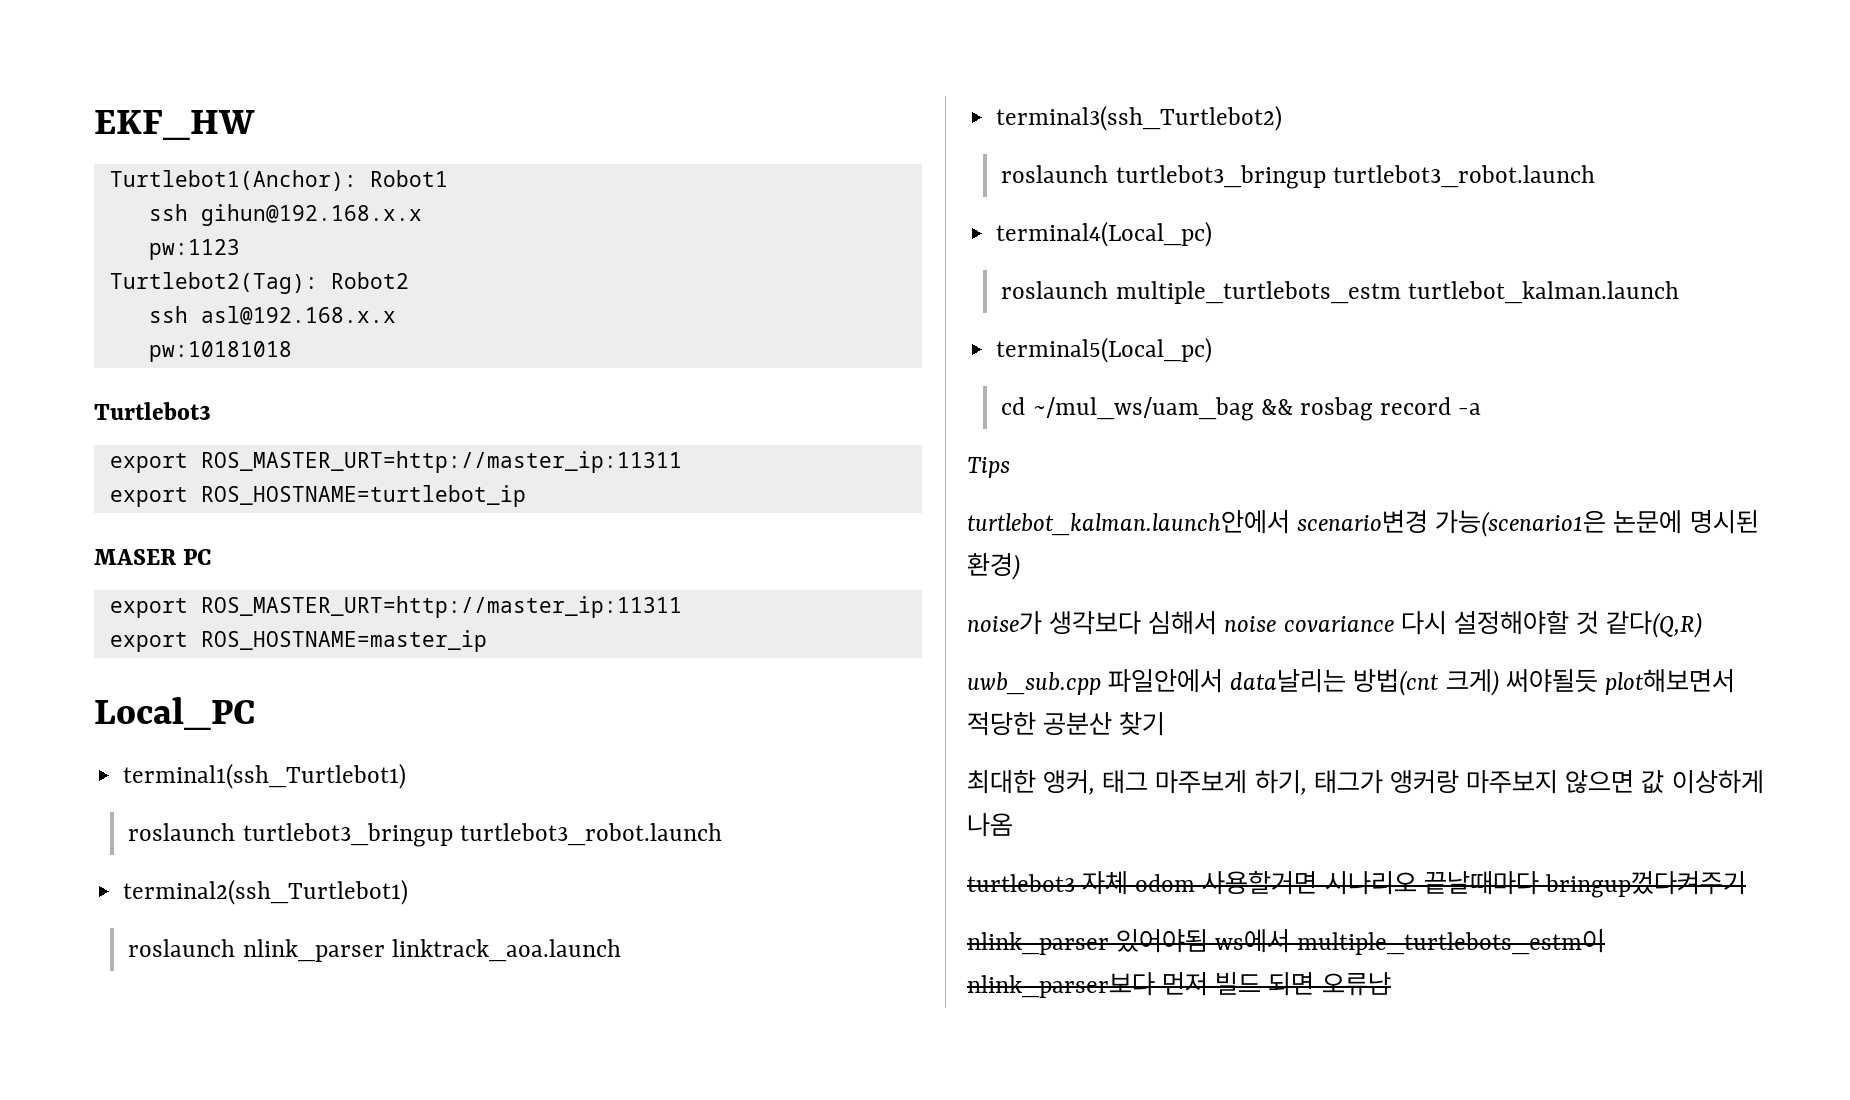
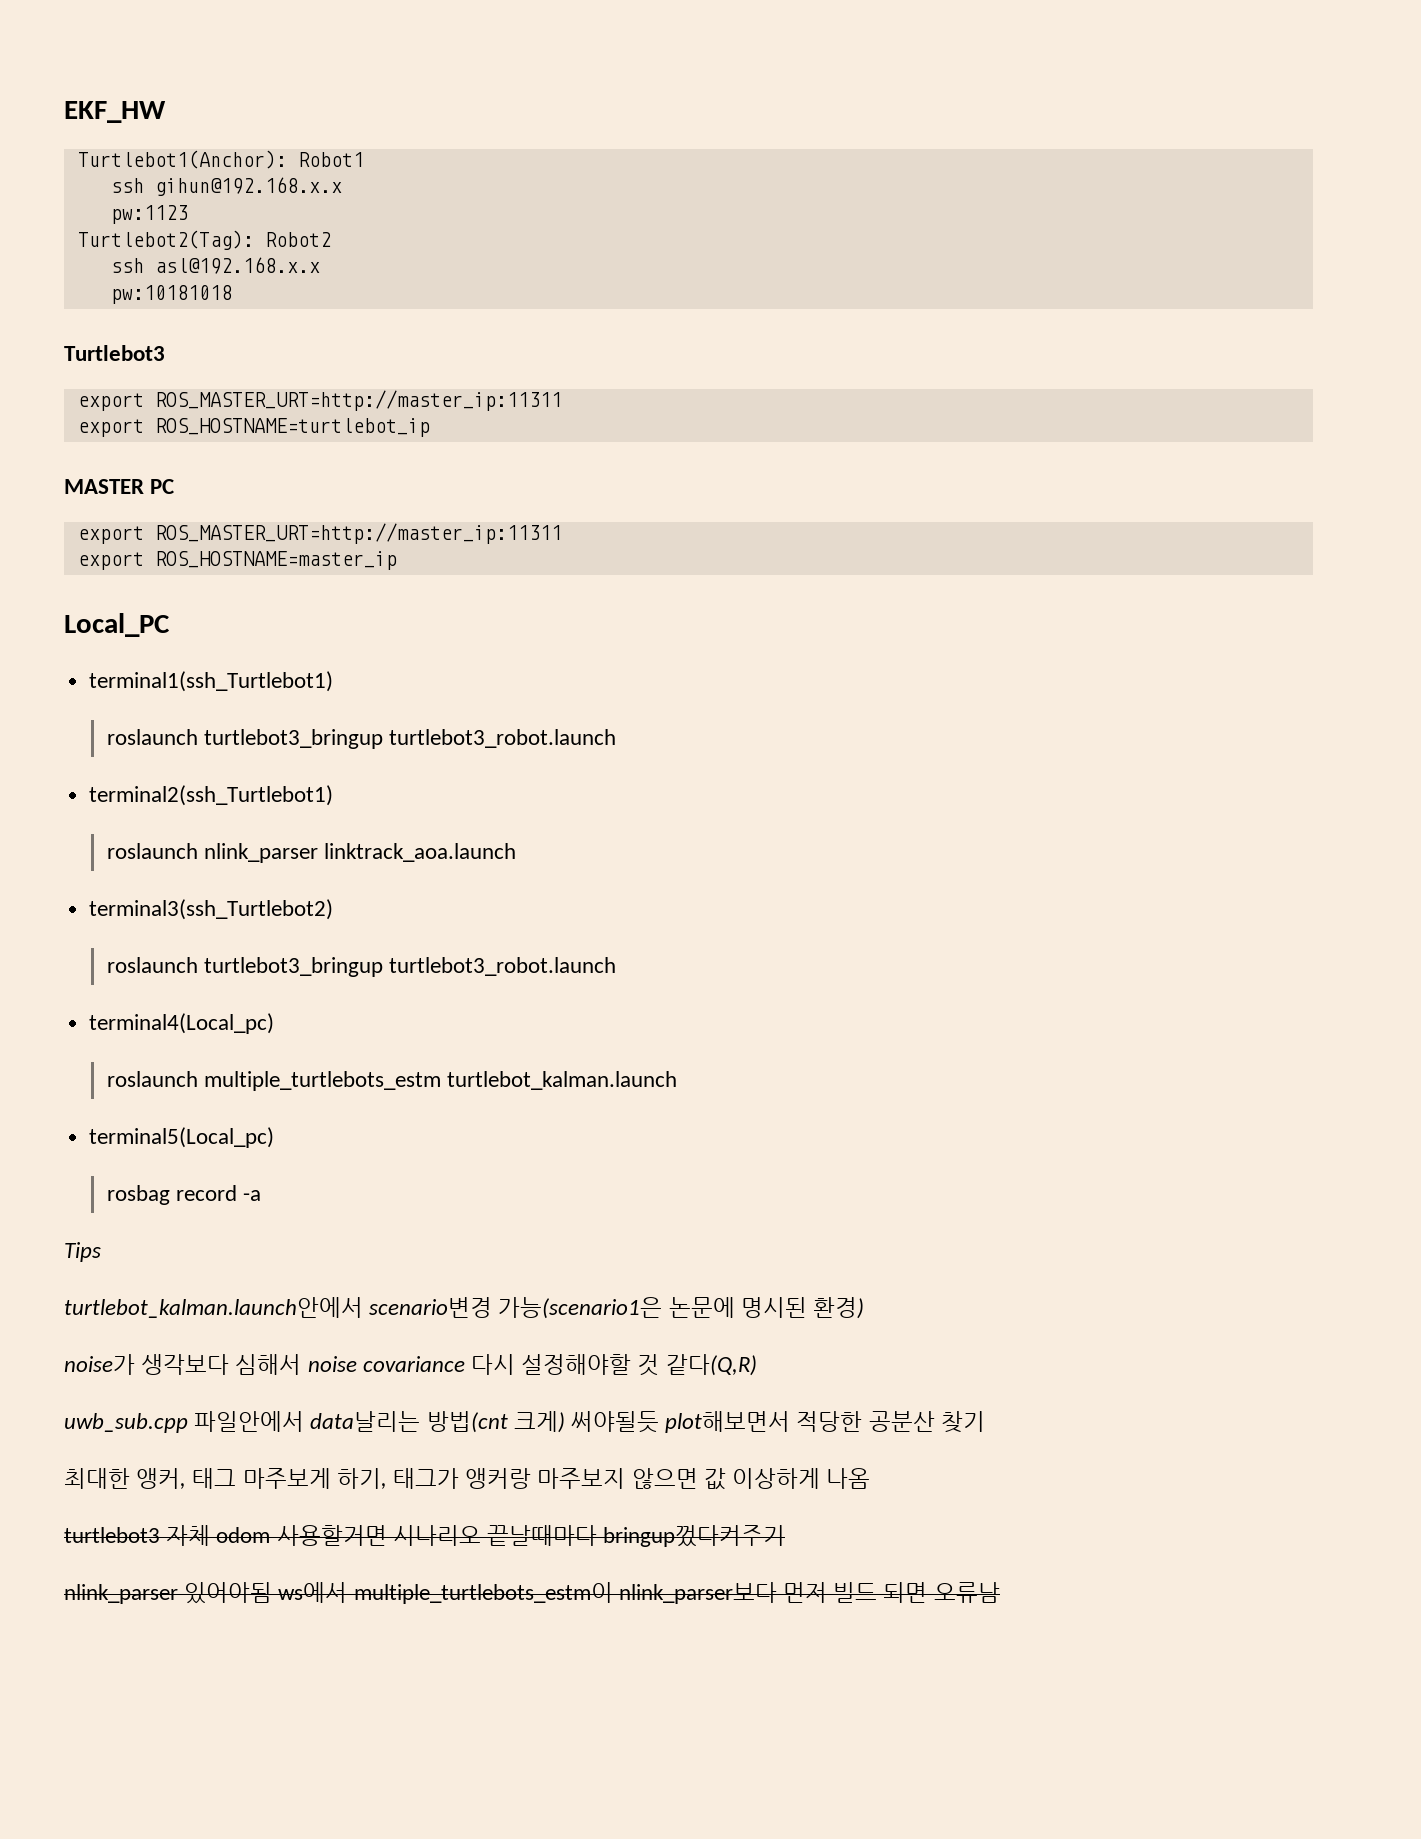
[94,549,176,565] MASER -> [64,479,144,494] MASTER
[1001,397,1293,421] cd ~/mul_ws/uam_bag && -> (275, 1137) none

